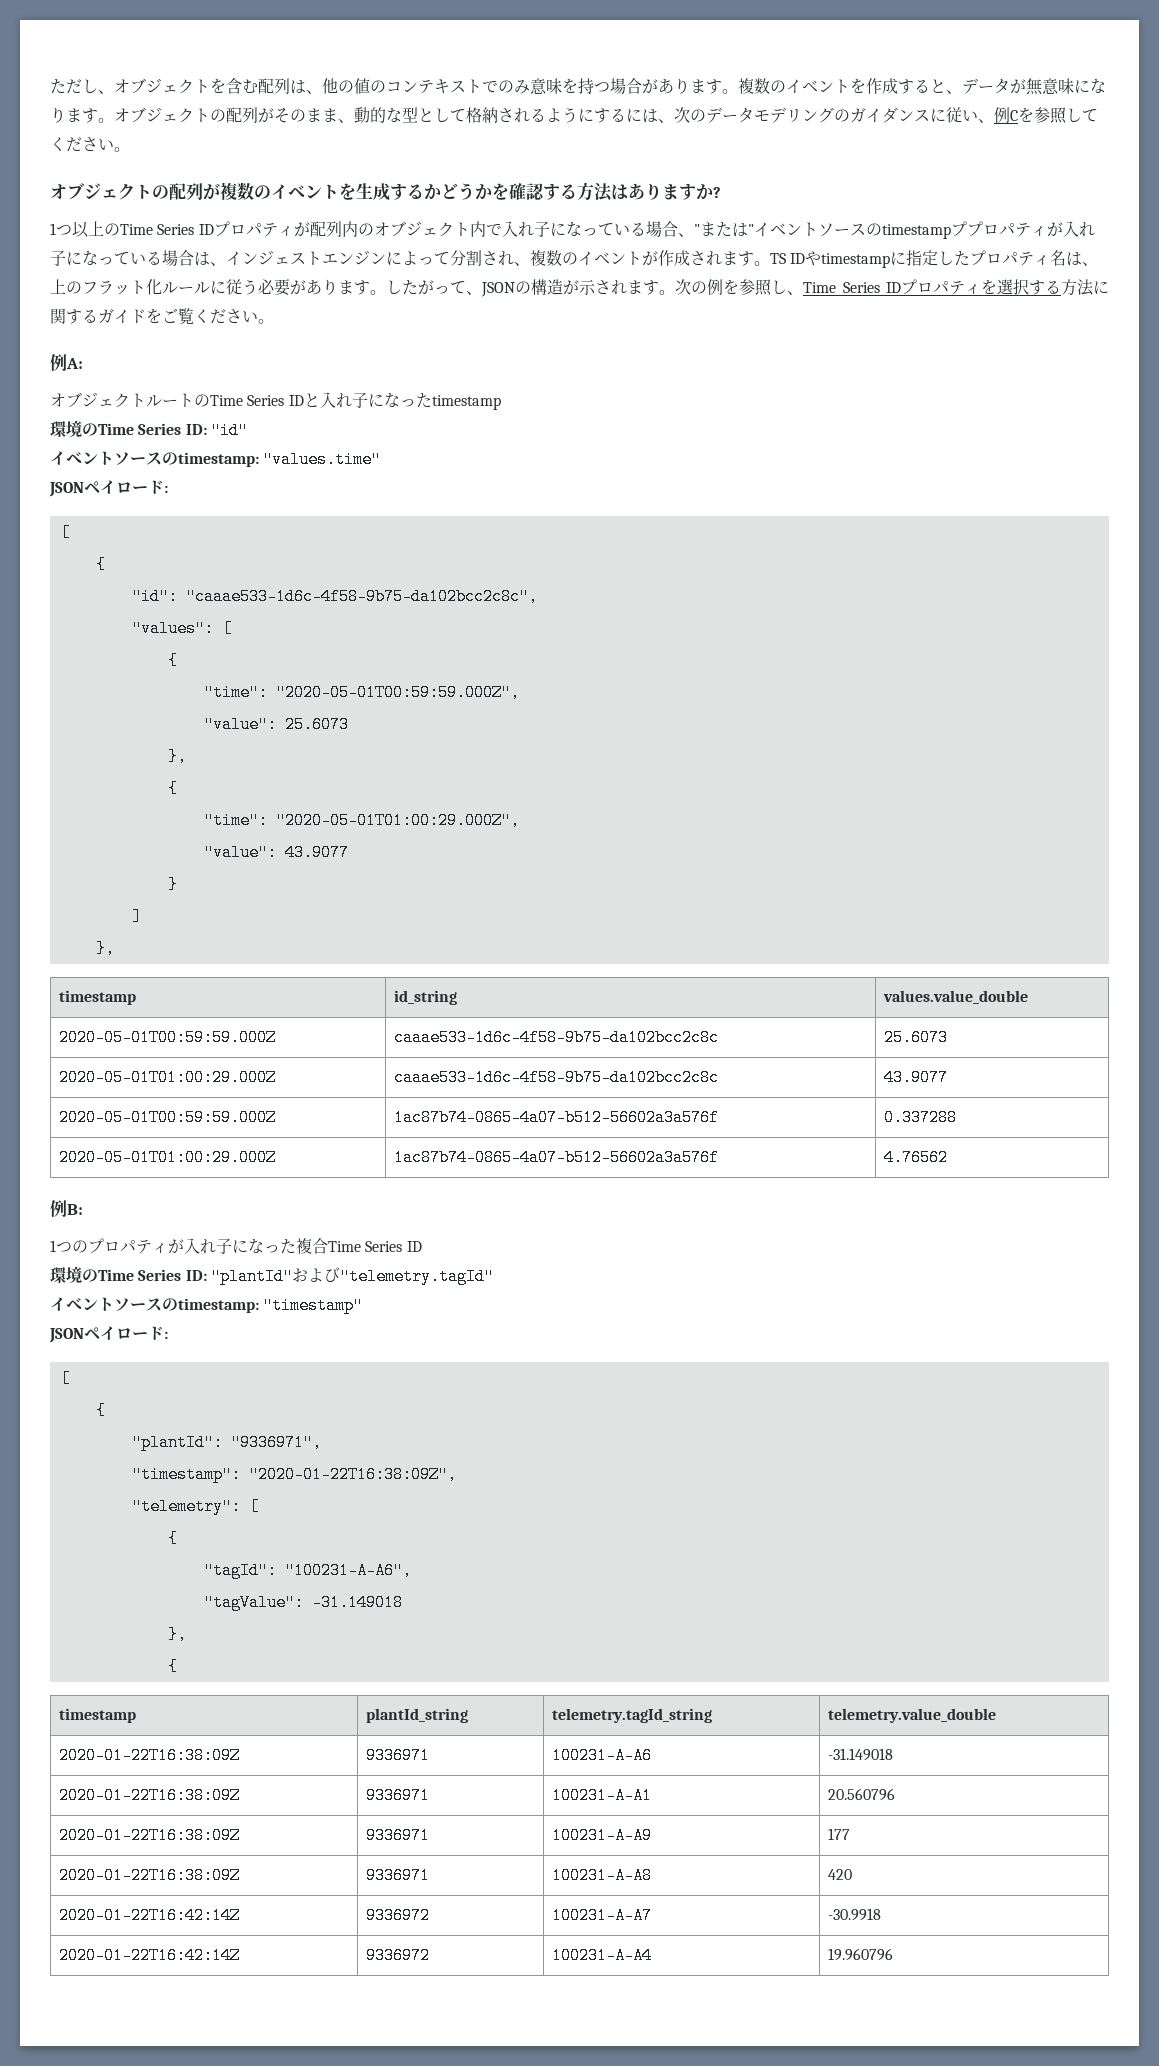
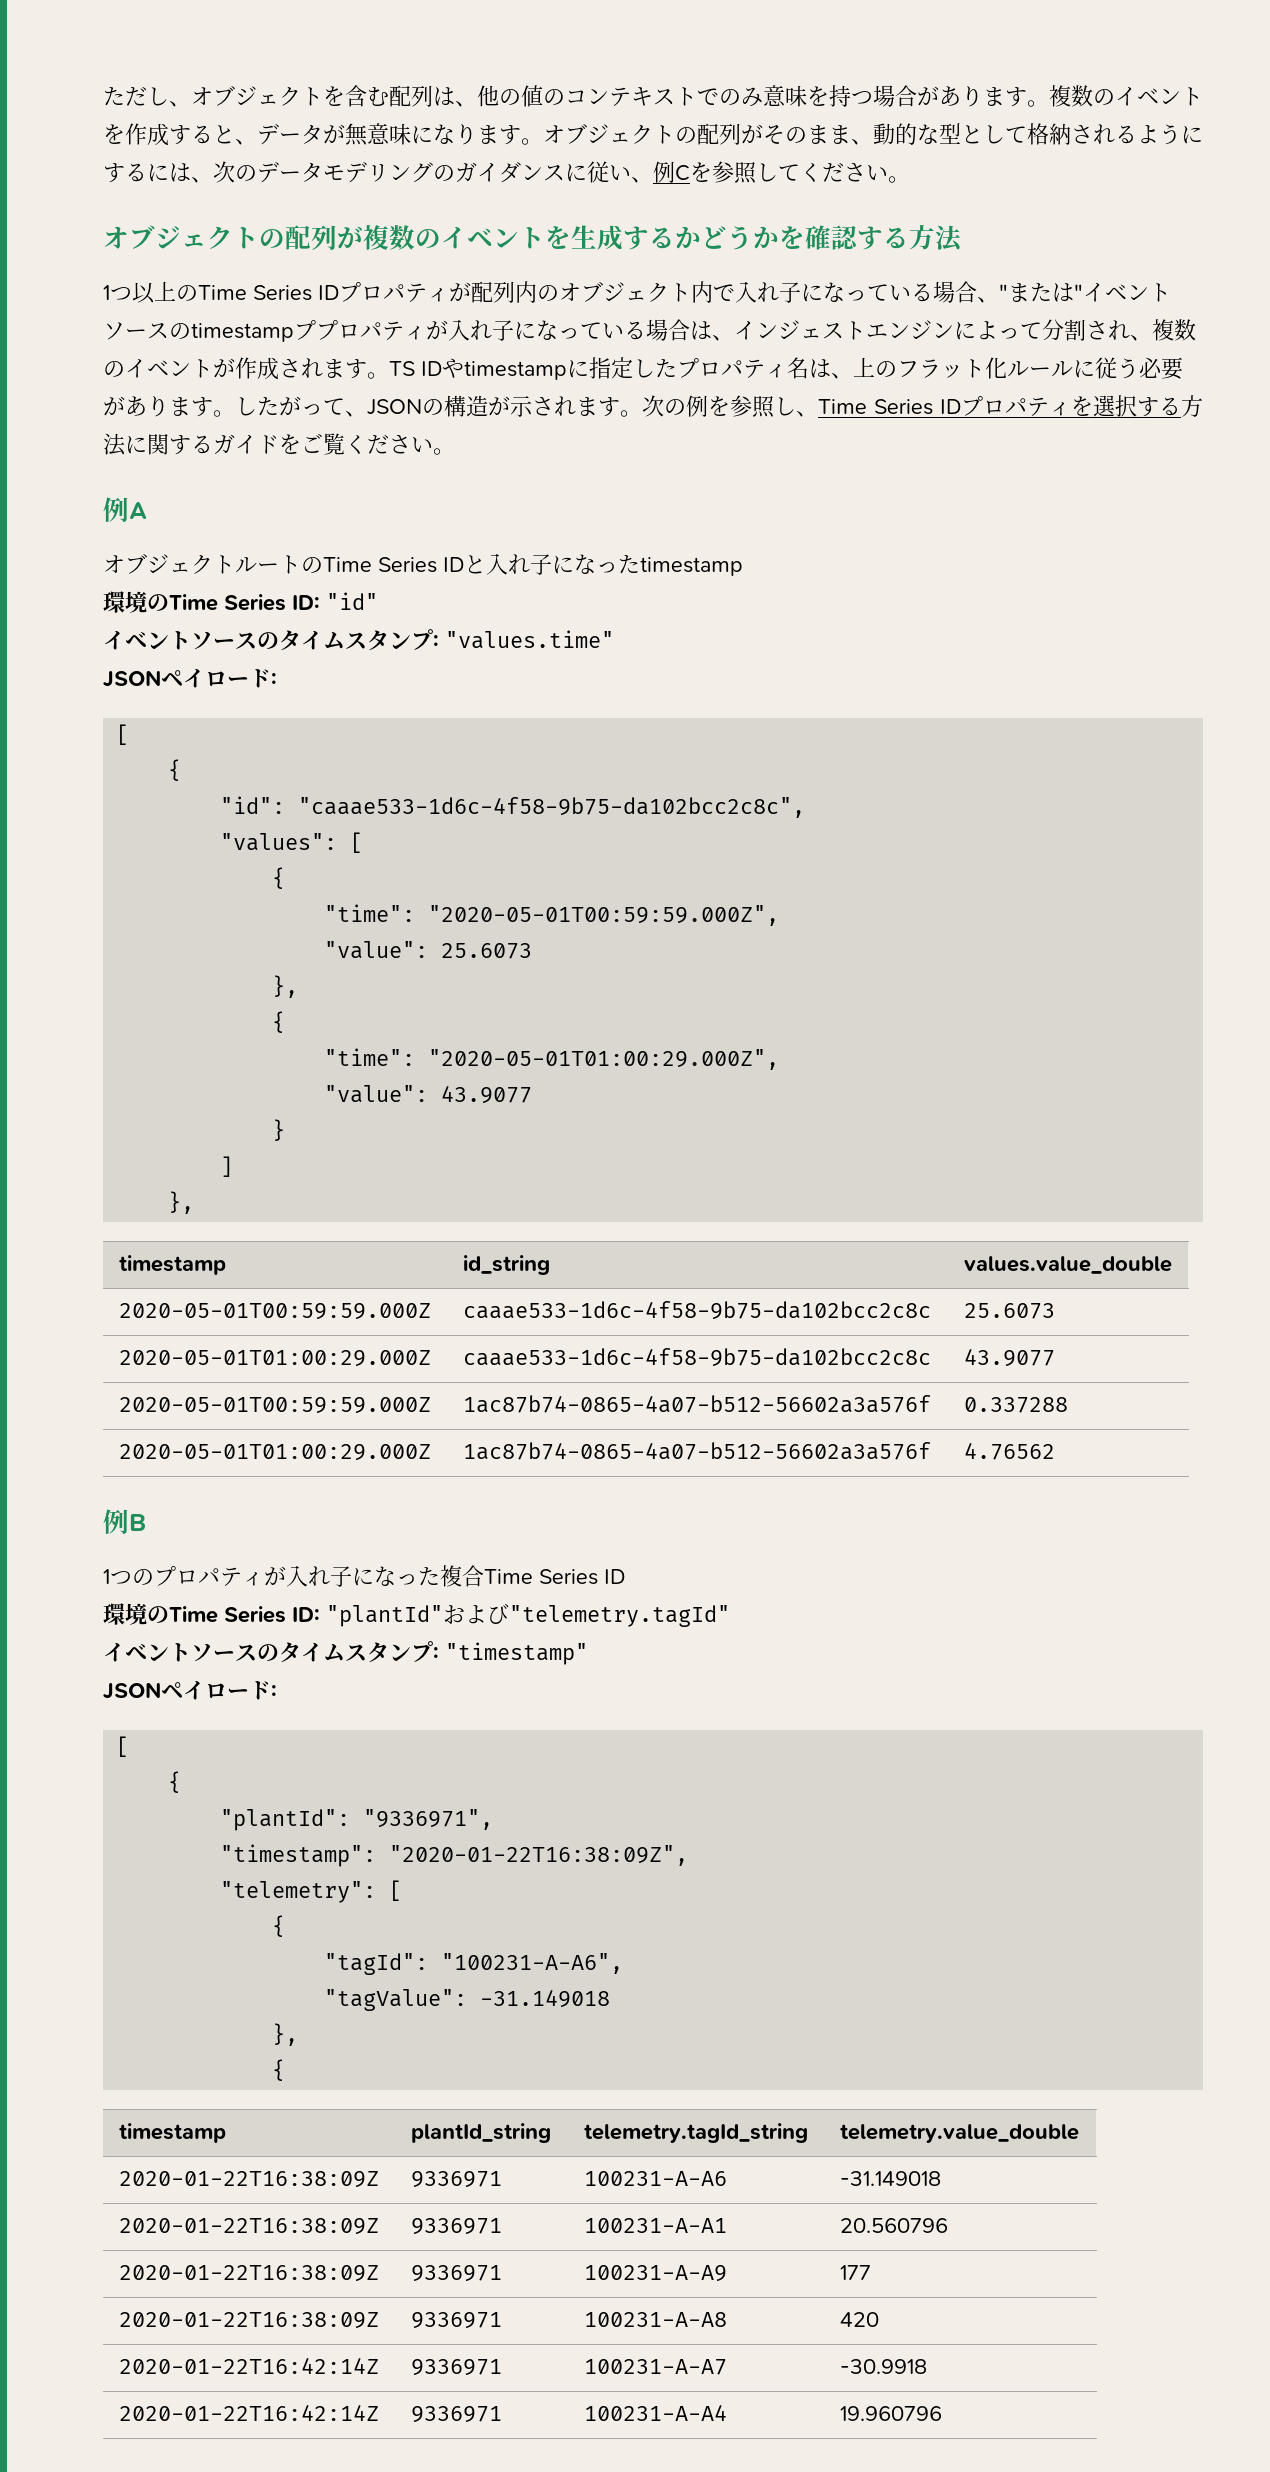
[611,183,721,200] はありますか? -> (963, 238) none
[66,358,83,369] A: -> [129,502,147,519] A
[178,452,259,467] timestamp: -> [279,629,439,651] タイムスタンプ:
[67,1204,83,1215] B: -> [129,1514,146,1531] B
[178,1298,259,1313] timestamp: -> [279,1641,439,1663] タイムスタンプ:
[365,1907,430,1924] 9336972 -> [410,2359,502,2376] 9336971
[365,1947,430,1964] 9336972 -> [410,2406,502,2423] 9336971

